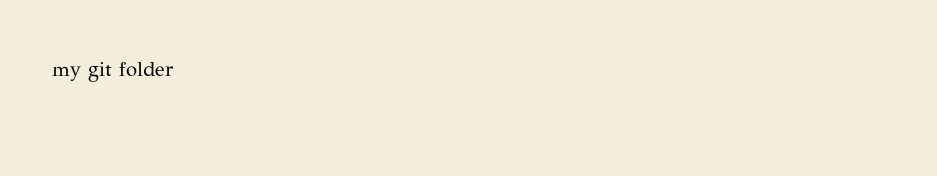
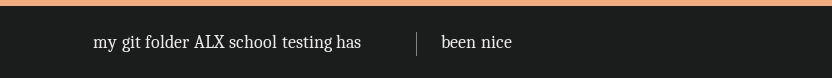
(174, 69) none -> [194,34,512,52] ALX school testing has been nice

